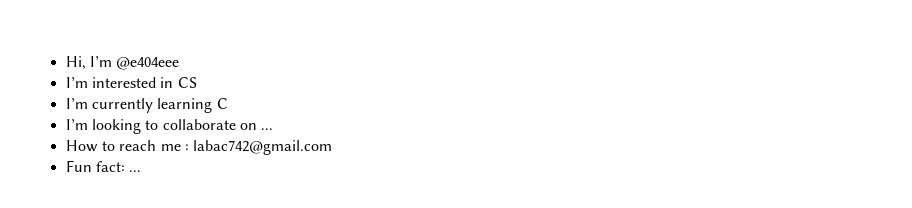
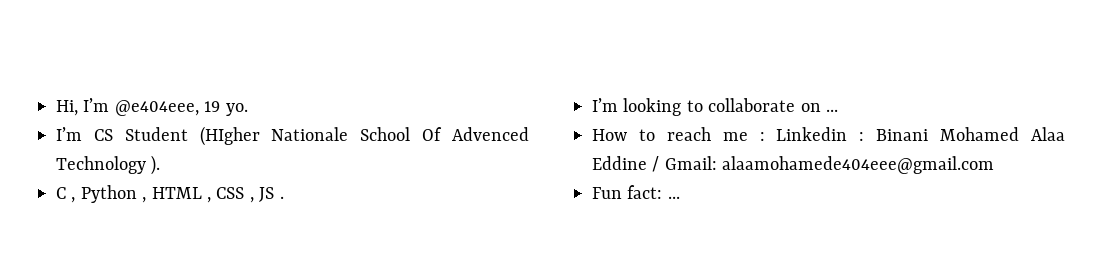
[116,57,180,70] [65,77,174,88] @e404eee // I’m interested in -> [114,100,248,116] [56,127,82,141] @e404eee, 19 yo. // I’m
[65,98,228,113] // I’m currently learning C -> [124,126,529,146] [56,155,161,175] [56,185,284,203] Student (HIgher Nationale School Of Advenced Technology ). // C , Python , HTML , CSS , JS .
[193,140,333,155] labac742@gmail.com -> [776,127,1065,141] [592,156,995,174] Linkedin : Binani Mohamed Alaa Eddine / Gmail: alaamohamede404eee@gmail.com

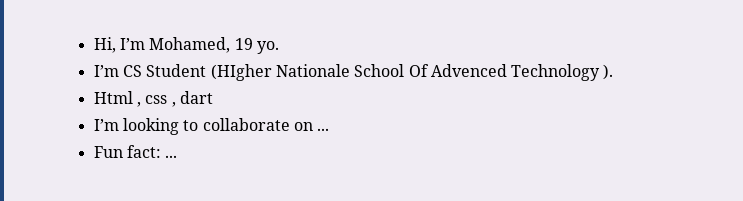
[114,100,199,116] @e404eee, -> [149,37,231,53] Mohamed,
[56,185,284,203] C , Python , HTML , CSS , JS . -> [93,91,213,107] Html , css , dart
[592,127,1065,141] [592,156,995,174] // How to reach me : Linkedin : Binani Mohamed Alaa Eddine / Gmail: alaamohamede404eee@gmail.com -> (330, 129) none

